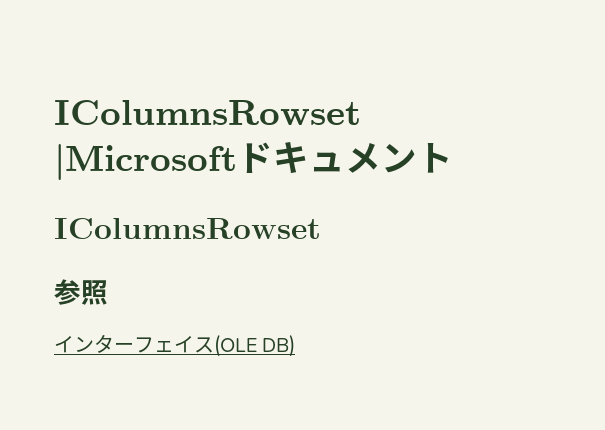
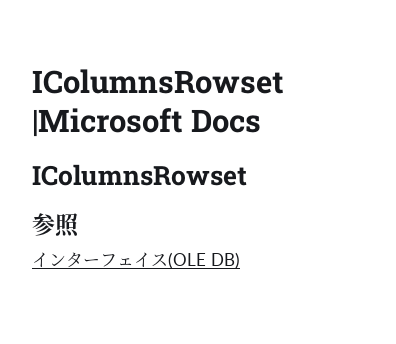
[237,142,453,174] ドキュメント -> [191,109,262,133] Docs

